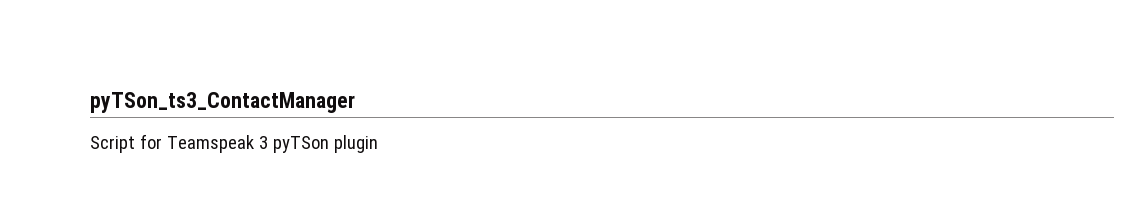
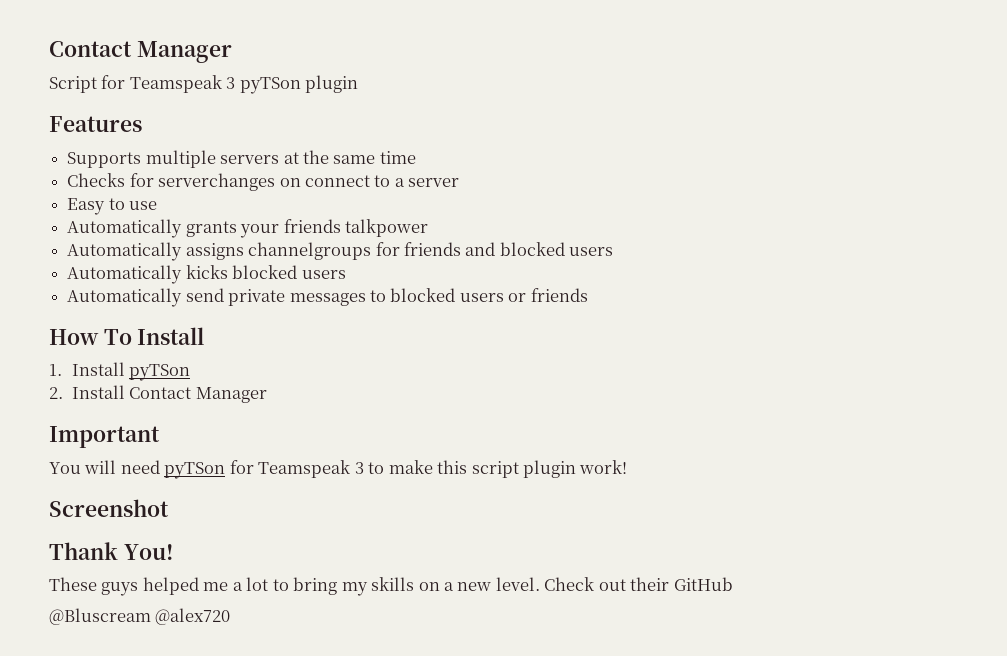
[90,92,355,113] pyTSon_ts3_ContactManager -> [49,41,232,63] Contact Manager
(378, 144) none -> [49,116,142,132] [67,150,416,168] [67,173,460,191] [67,198,158,215] [67,219,428,238] [67,242,614,261] [67,265,346,284] [67,288,588,307] [49,327,205,345] [49,362,191,381] [49,385,267,403] [49,426,160,448] [49,460,628,479] [49,499,169,517] [49,542,173,560] [49,577,733,596] [49,608,231,625] // Features // Supports multiple servers at the same time // Checks for serverchanges on connect to a server // Easy to use // Automatically grants your friends talkpower // Automatically assigns channelgroups for friends and blocked users // Automatically kicks blocked users // Automatically send private messages to blocked users or friends // How To Install // 1. Install pyTSon // 2. Install Contact Manager // Important // You will need pyTSon for Teamspeak 3 to make this script plugin work! // Screenshot // Thank You! // These guys helped me a lot to bring my skills on a new level. Check out their GitHub // @Bluscream @alex720

